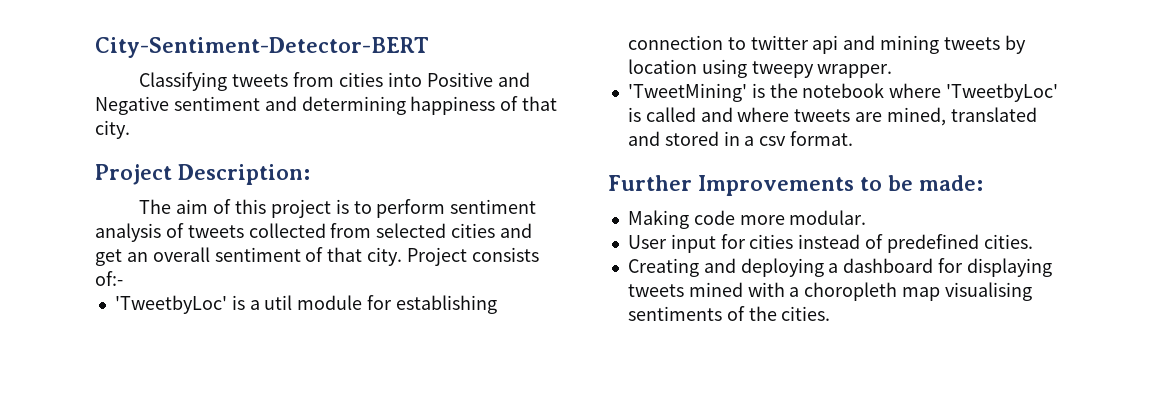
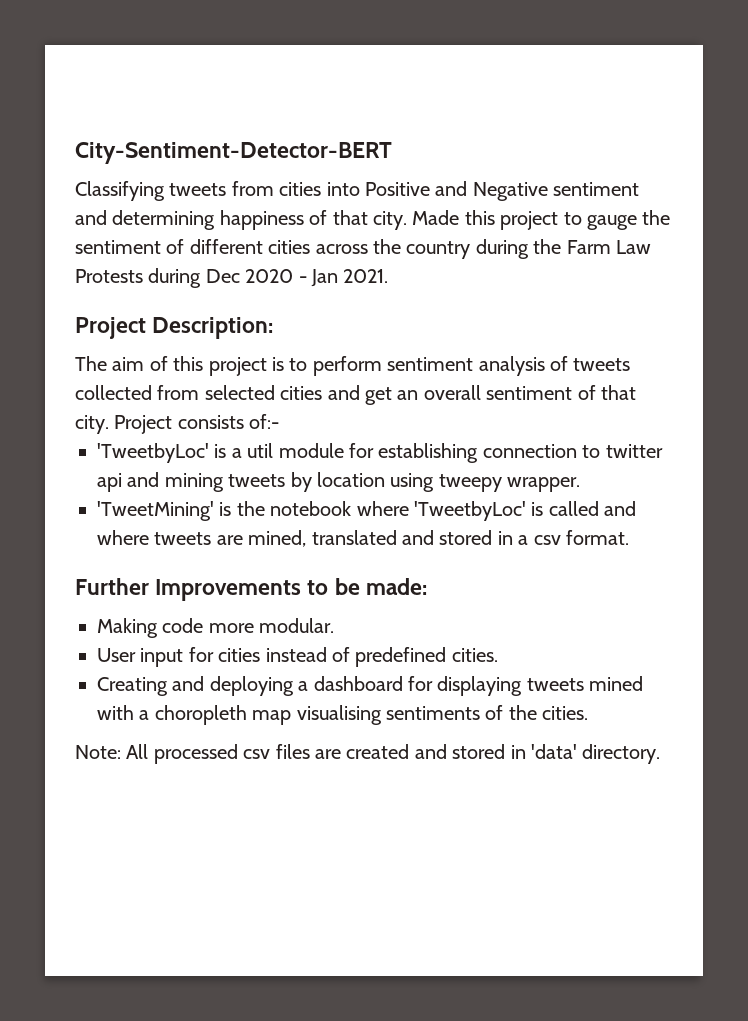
(130, 129) none -> [412,210,671,230] [75,239,651,259] [75,268,389,288] Made this project to gauge the sentiment of different cities across the country during the Farm Law Protests during Dec 2020 - Jan 2021.
(831, 313) none -> [75,744,661,764] // Note: All processed csv files are created and stored in 'data' directory.

